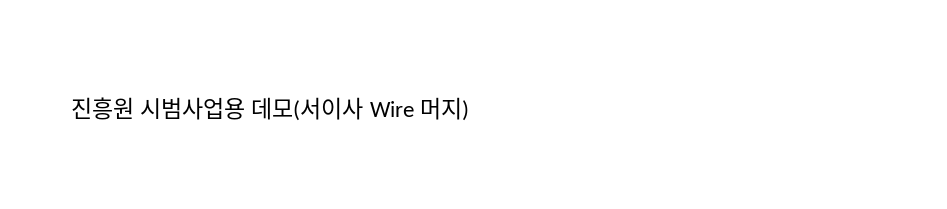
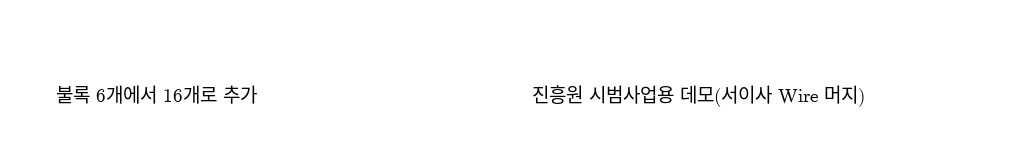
(71, 108) none -> [56,85,257,104] 불록 6개에서 16개로 추가 //

